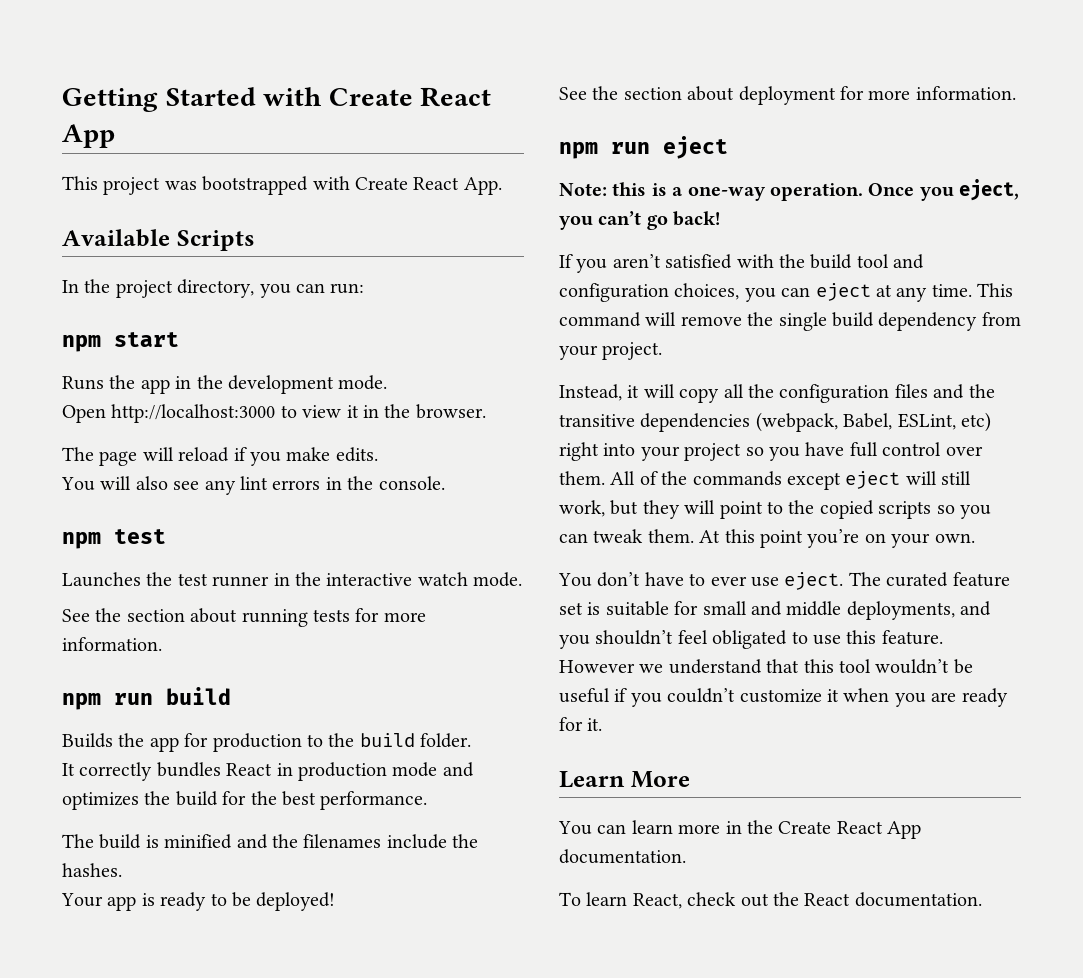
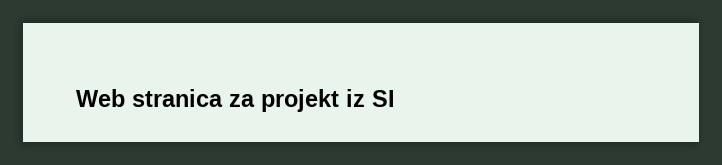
[62,87,492,112] [62,124,115,148] [62,176,502,195] [62,229,255,251] [62,279,365,298] [62,332,179,352] [62,375,388,394] [62,404,486,423] [62,447,378,466] [61,476,445,495] [62,529,166,549] [62,572,523,587] [62,608,426,627] [62,637,162,651] [62,687,231,710] [62,733,472,752] [62,762,474,781] [62,791,428,810] [62,834,479,849] [62,863,122,877] [61,892,336,911] [559,86,1016,105] [559,136,728,159] [559,179,1020,201] [559,211,721,230] [559,254,925,273] [559,283,1014,302] [559,312,1021,331] [559,342,663,360] [559,384,995,403] [559,412,991,432] [559,442,983,461] [559,471,972,490] [559,500,991,519] [559,529,975,548] [558,572,1010,590] [559,601,992,620] [559,630,943,649] [559,659,973,674] [559,688,1008,707] [559,717,603,731] [559,771,690,788] [558,820,922,839] [559,849,686,864] [559,892,982,909] Getting Started with Create React App // This project was bootstrapped with Create React App. // Available Scripts // In the project directory, you can run: // npm start // Runs the app in the development mode. // Open http://localhost:3000 to view it in the browser. // The page will reload if you make edits. // You will also see any lint errors in the console. // npm test // Launches the test runner in the interactive watch mode. // See the section about running tests for more information. // npm run build // Builds the app for production to the build folder. // It correctly bundles React in production mode and optimizes the build for the best performance. // The build is minified and the filenames include the hashes. // Your app is ready to be deployed! // See the section about deployment for more information. // npm run eject // Note: this is a one-way operation. Once you eject, you can’t go back! // If you aren’t satisfied with the build tool and configuration choices, you can eject at any time. This command will remove the single build dependency from your project. // Instead, it will copy all the configuration files and the transitive dependencies (webpack, Babel, ESLint, etc) right into your project so you have full control over them. All of the commands except eject will still work, but they will point to the copied scripts so you can tweak them. At this point you’re on your own. // You don’t have to ever use eject. The curated feature set is suitable for small and middle deployments, and you shouldn’t feel obligated to use this feature. However we understand that this tool wouldn’t be useful if you couldn’t customize it when you are ready for it. // Learn More // You can learn more in the Create React App documentation. // To learn React, check out the React documentation. -> [76,89,395,112] Web stranica za projekt iz SI

